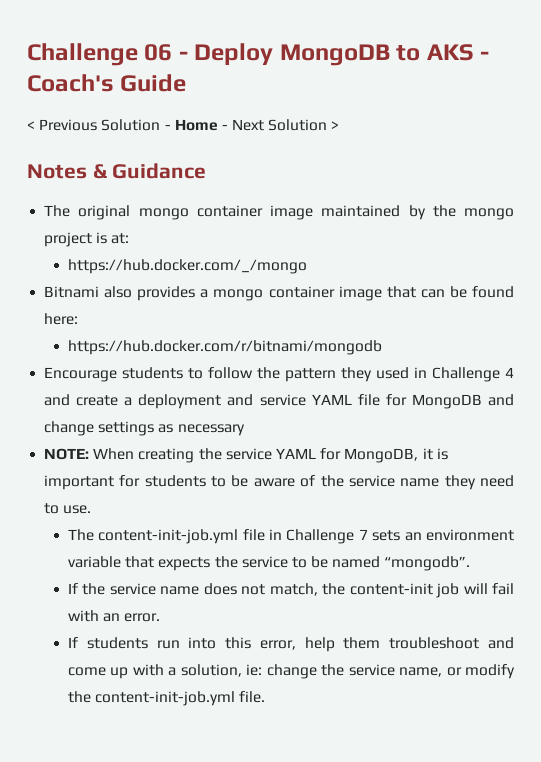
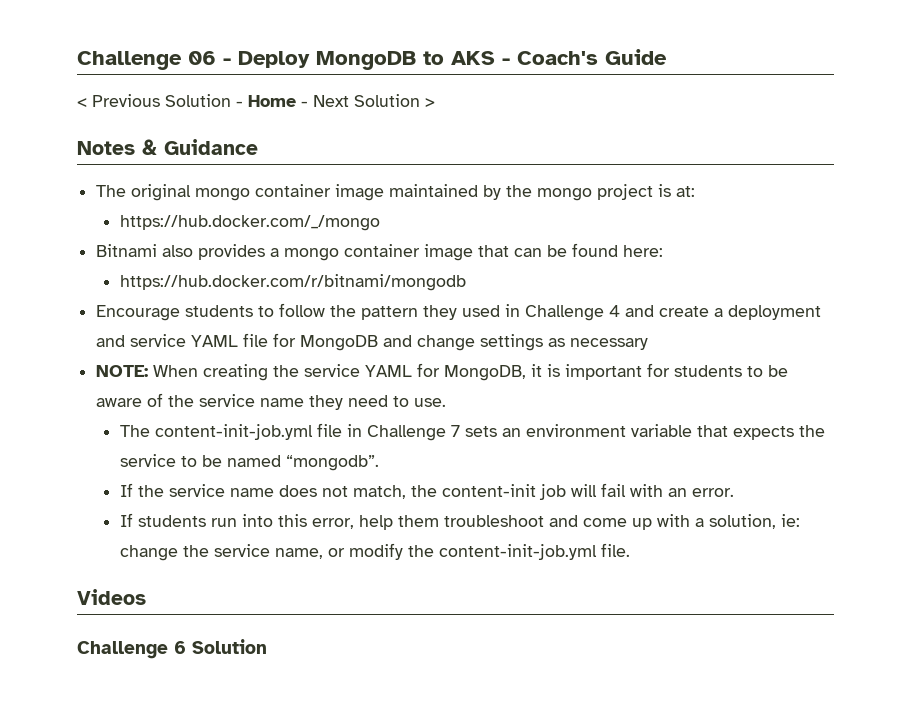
(266, 697) none -> [77,589,146,605] [77,639,267,659] // Videos // Challenge 6 Solution

